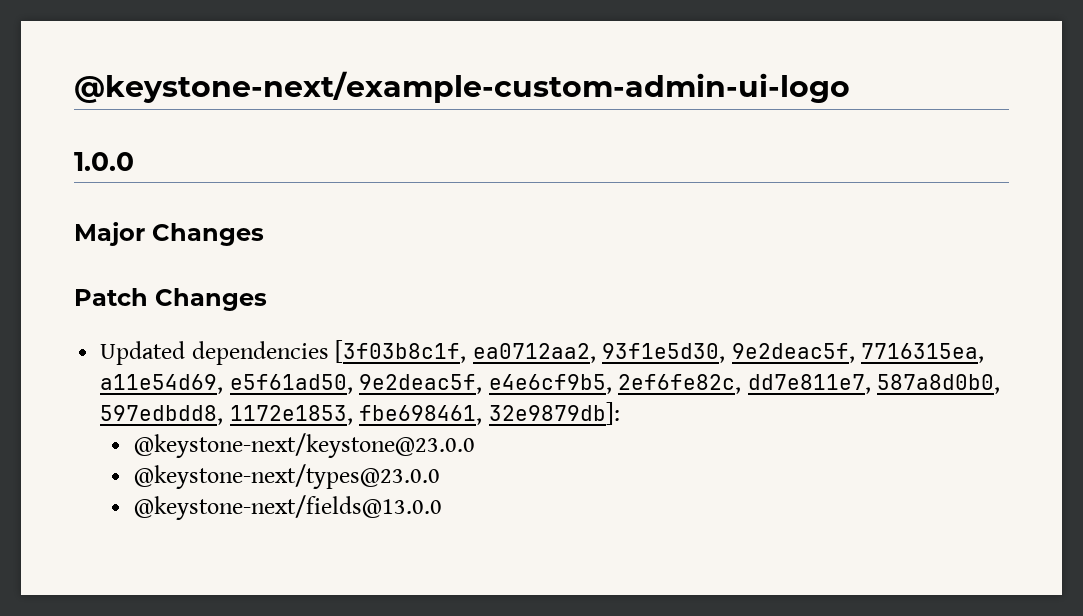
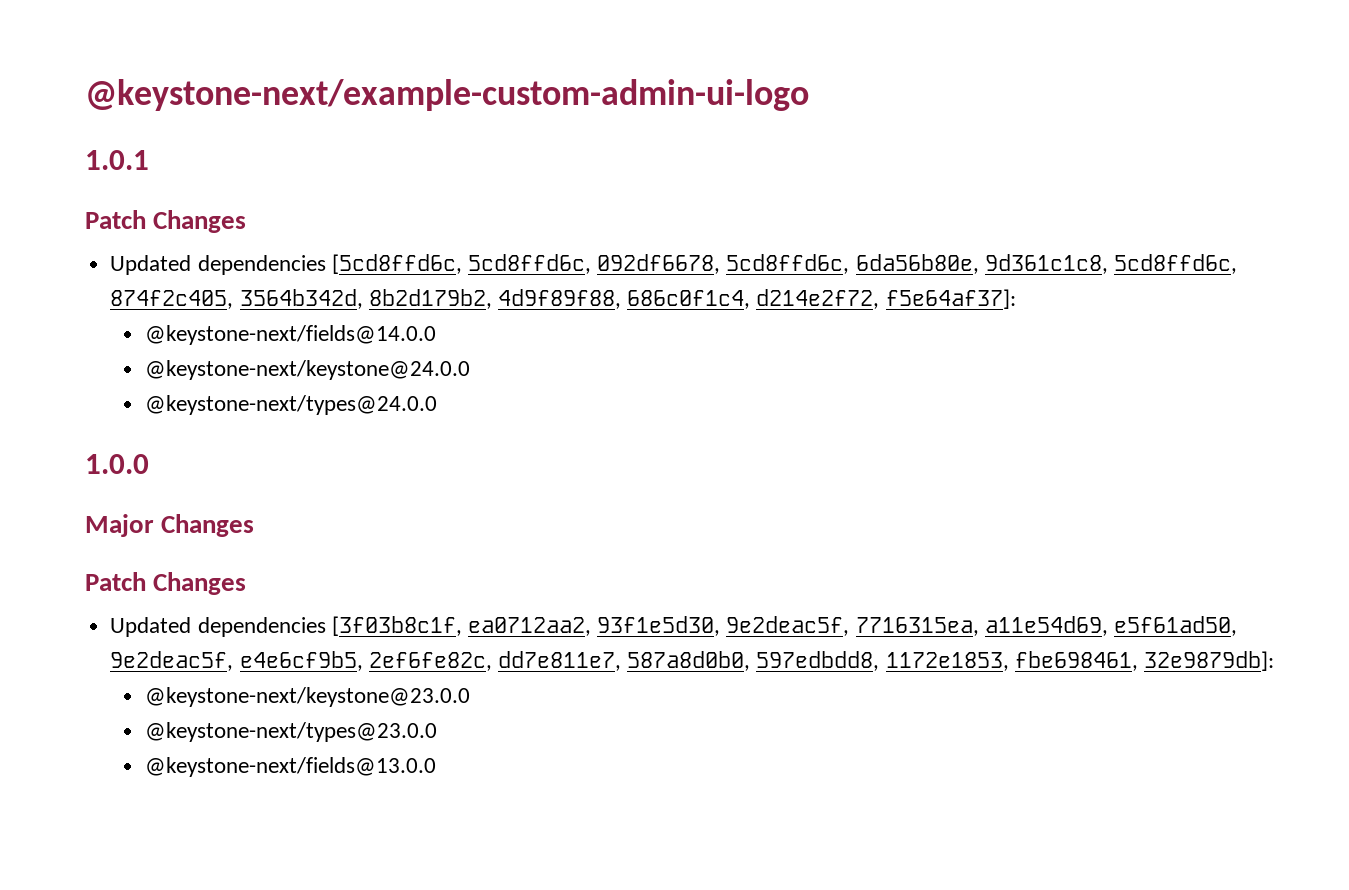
(850, 87) none -> [85,150,149,170] [85,210,247,233] [110,254,1237,275] [110,289,1016,309] [144,325,436,345] [144,360,470,380] [144,395,437,415] // 1.0.1 // Patch Changes // Updated dependencies [5cd8ffd6c, 5cd8ffd6c, 092df6678, 5cd8ffd6c, 6da56b80e, 9d361c1c8, 5cd8ffd6c, 874f2c405, 3564b342d, 8b2d179b2, 4d9f89f88, 686c0f1c4, d214e2f72, f5e64af37]: // @keystone-next/fields@14.0.0 // @keystone-next/keystone@24.0.0 // @keystone-next/types@24.0.0

